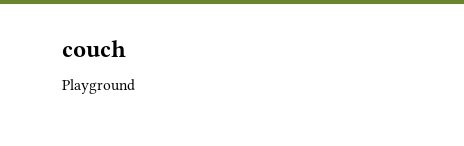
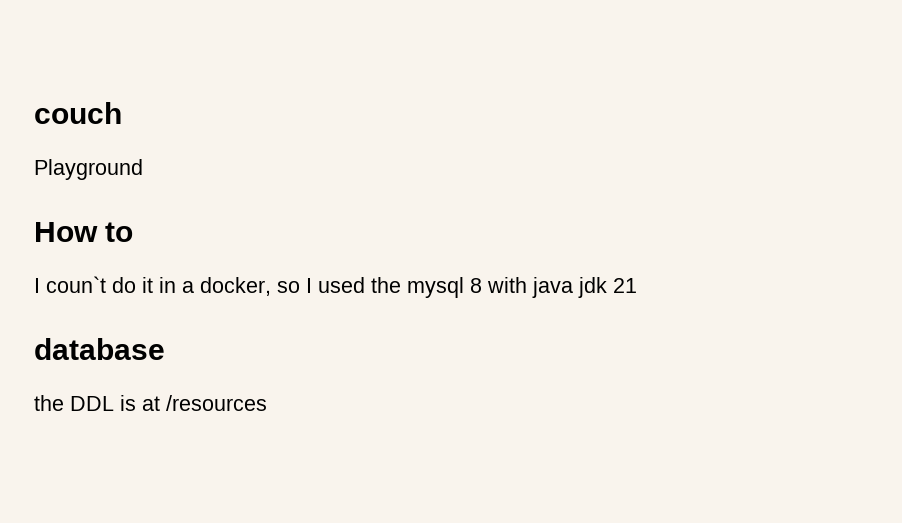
(135, 86) none -> [34,222,134,242] [34,276,637,298] [34,338,165,360] [34,395,267,411] // How to // I coun`t do it in a docker, so I used the mysql 8 with java jdk 21 // database // the DDL is at /resources

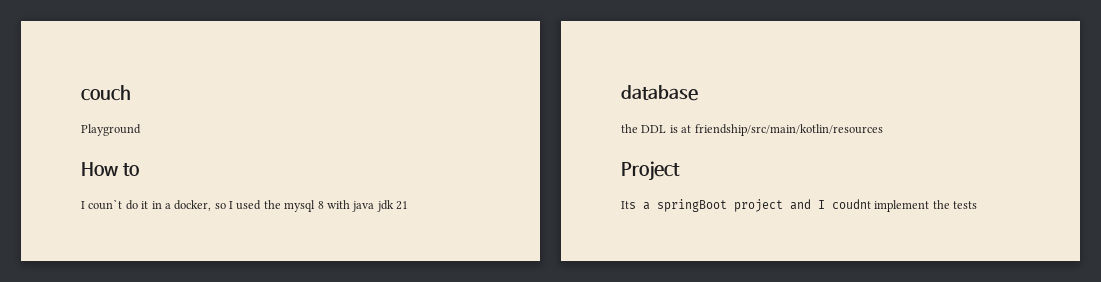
[166,395,267,411] /resources -> [694,124,883,136] [621,161,680,181] [621,199,978,212] friendship/src/main/kotlin/resources // Project // Its a springBoot project and I coudnt implement the tests

